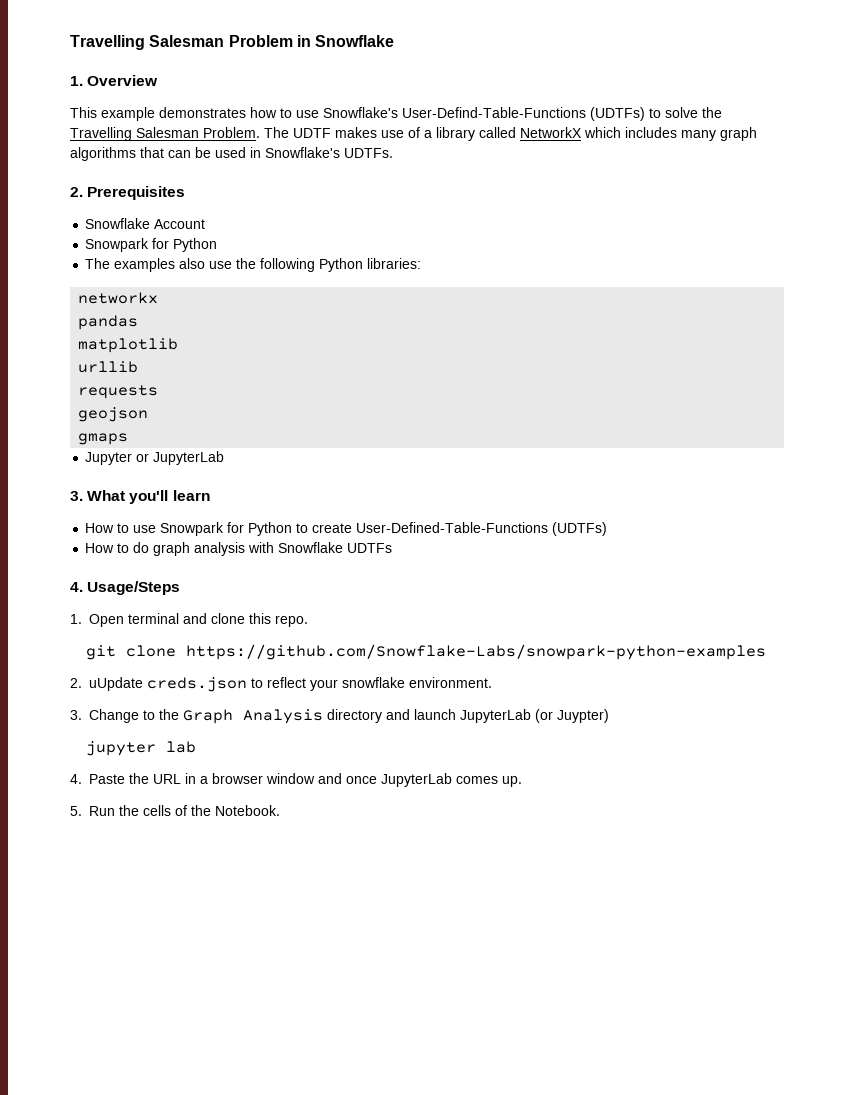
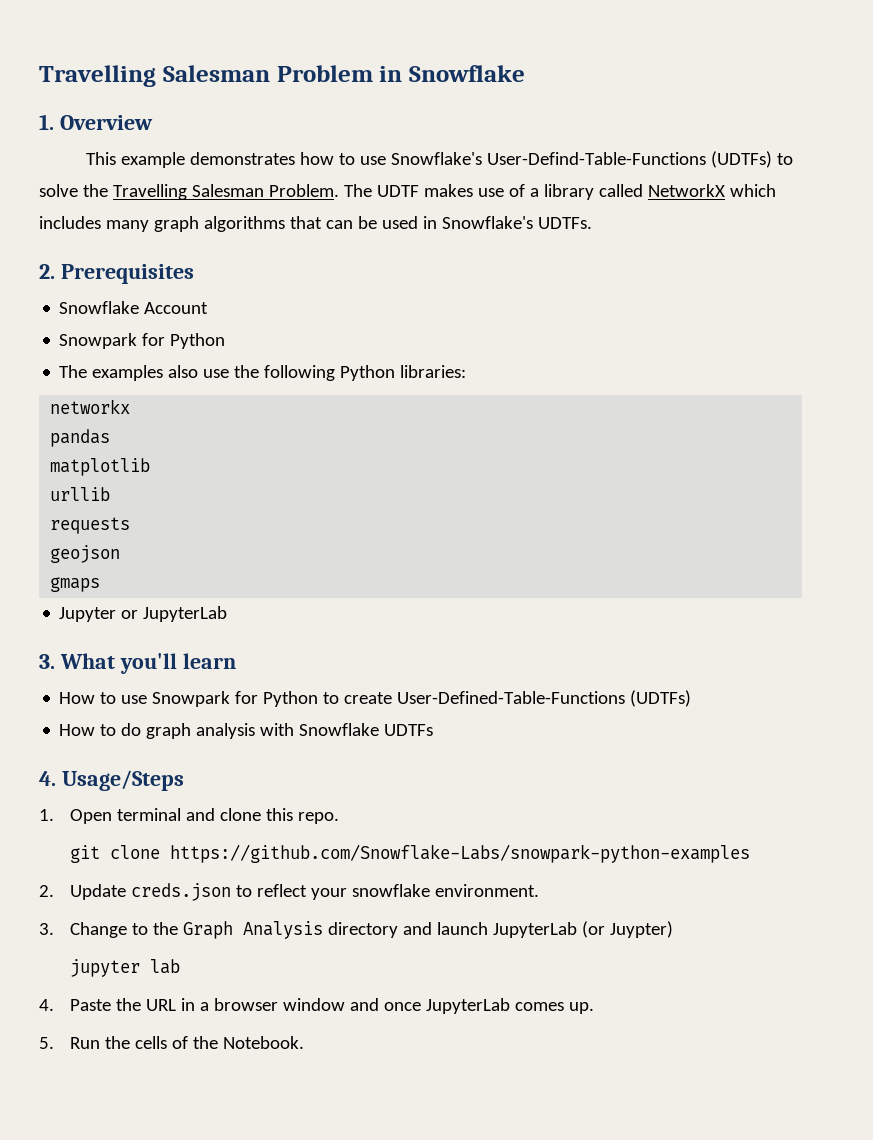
[89,677,143,691] uUpdate -> [69,884,126,900] Update

